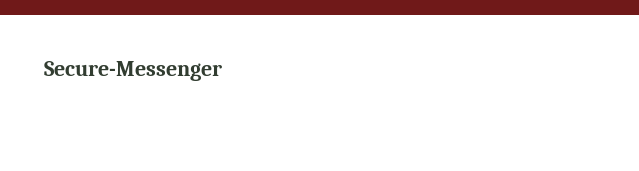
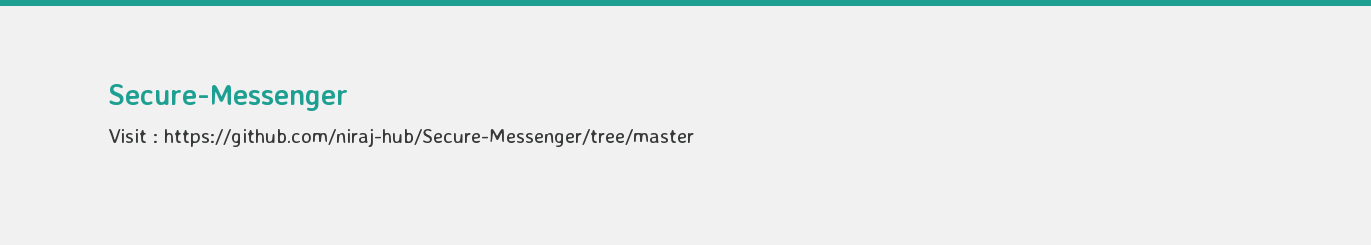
(222, 71) none -> [108,128,694,147] // Visit : https://github.com/niraj-hub/Secure-Messenger/tree/master

